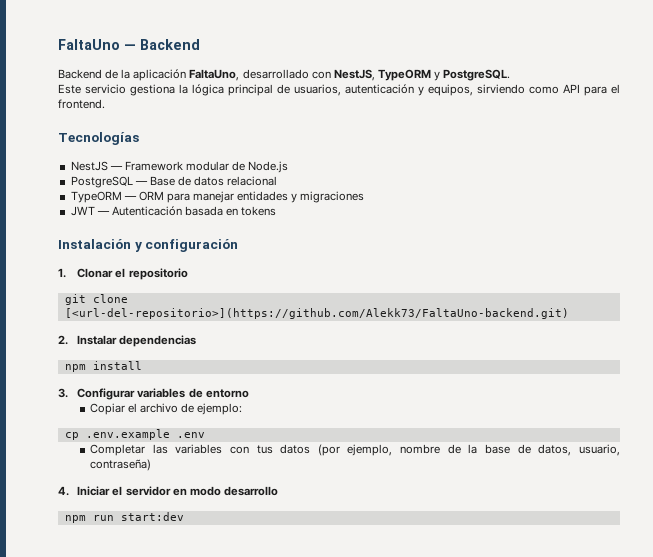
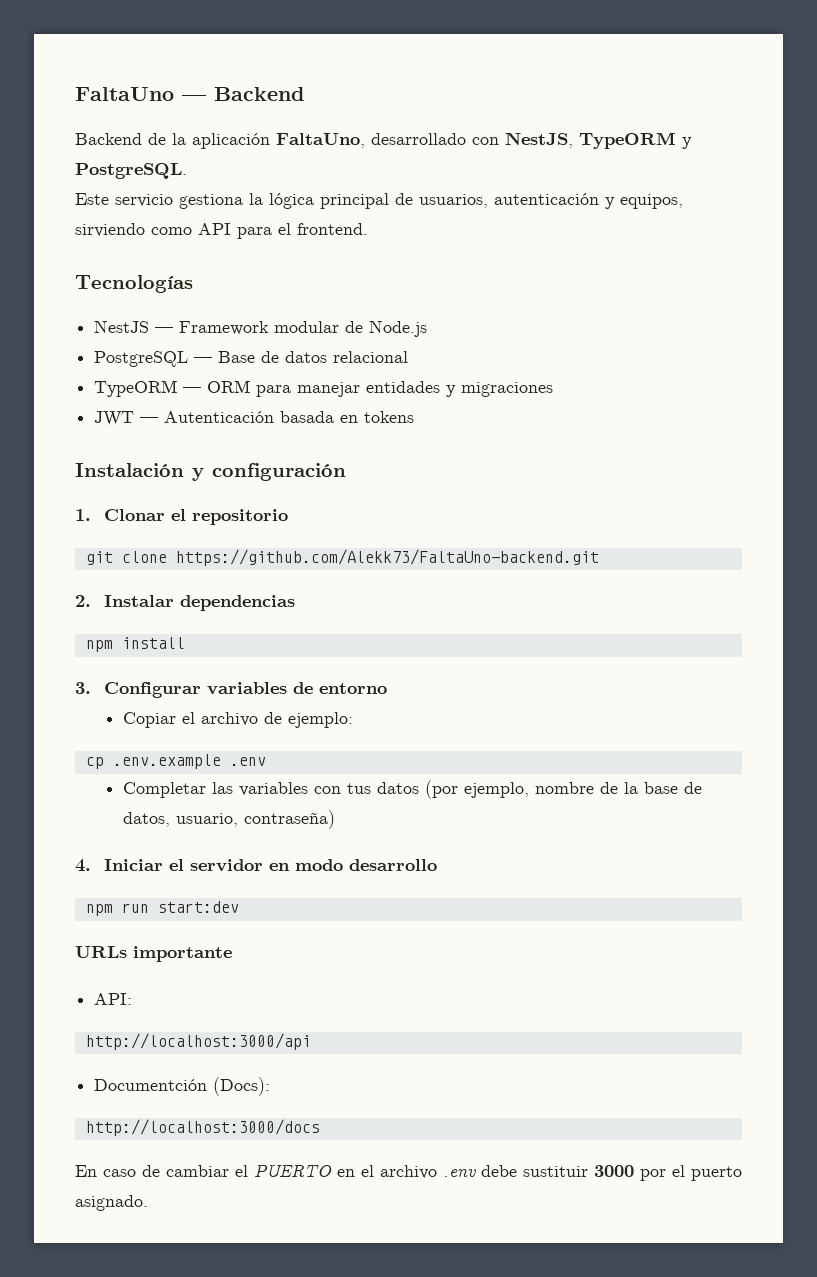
[64,308,569,319] [<url-del-repositorio>](https://github.com/Alekk73/FaltaUno-backend.git) -> [175,549,599,566] https://github.com/Alekk73/FaltaUno-backend.git
(184, 516) none -> [75,946,232,962] [94,993,133,1005] [85,1033,311,1050] [94,1077,271,1096] [85,1119,320,1136] [75,1164,742,1181] [75,1195,148,1211] // URLs importante // API: // http://localhost:3000/api // Documentción (Docs): // http://localhost:3000/docs // En caso de cambiar el PUERTO en el archivo .env debe sustituir 3000 por el puerto asignado.

